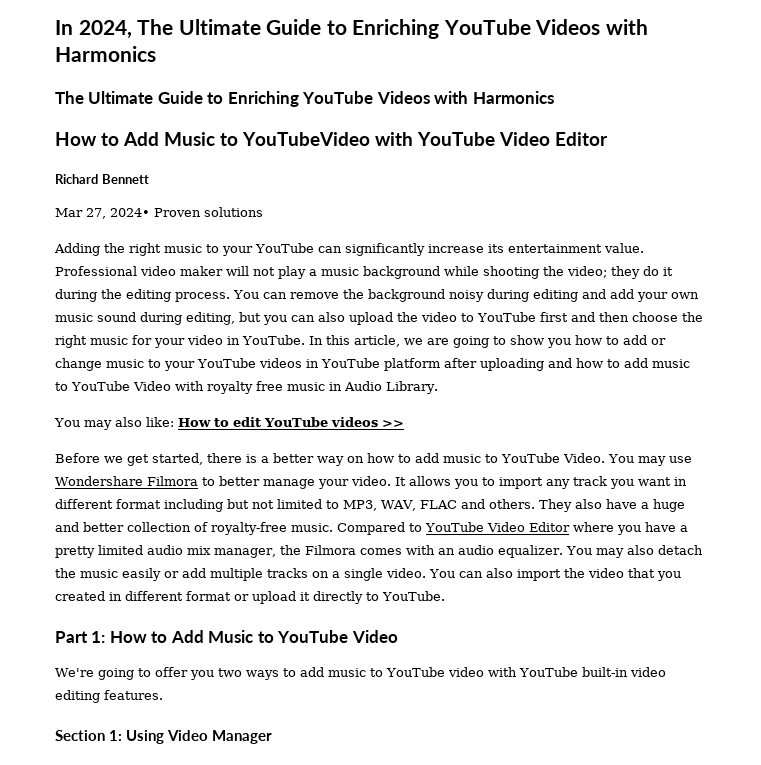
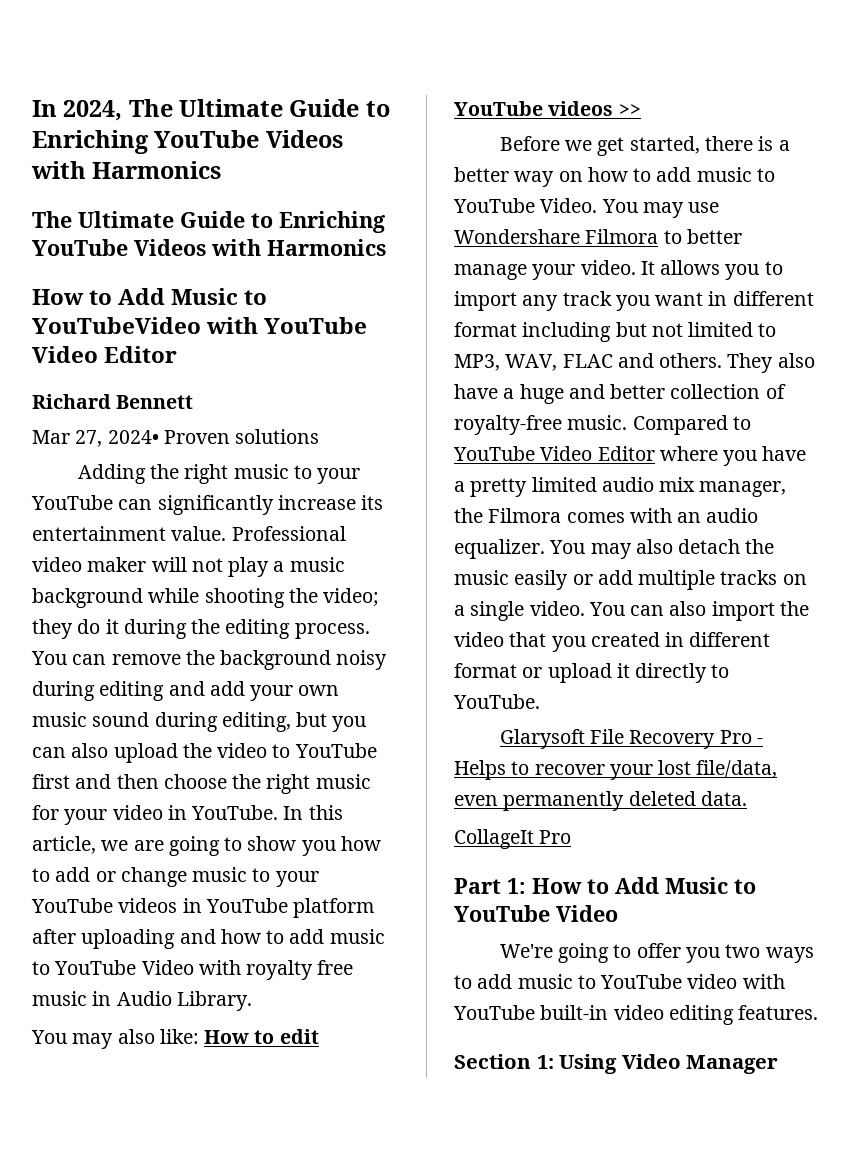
(445, 596) none -> [499,729,763,749] [454,760,778,780] [454,791,747,811] [454,829,572,849] // Glarysoft File Recovery Pro - Helps to recover your lost file/data, even permanently deleted data. // CollageIt Pro

